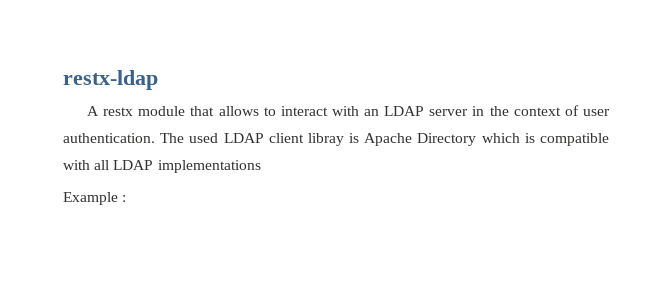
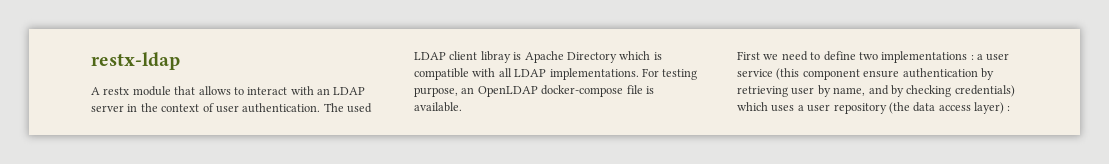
[157,160,261,173] [63,192,118,205] implementations // Example -> [549,68,698,80] [414,85,654,97] [414,102,462,112] [737,51,1010,63] [737,68,994,80] [737,85,1015,97] [737,102,1004,114] implementations. For testing purpose, an OpenLDAP docker-compose file is available. // First we need to define two implementations : a user service (this component ensure authentication by retrieving user by name, and by checking credentials) which uses a user repository (the data access layer)

